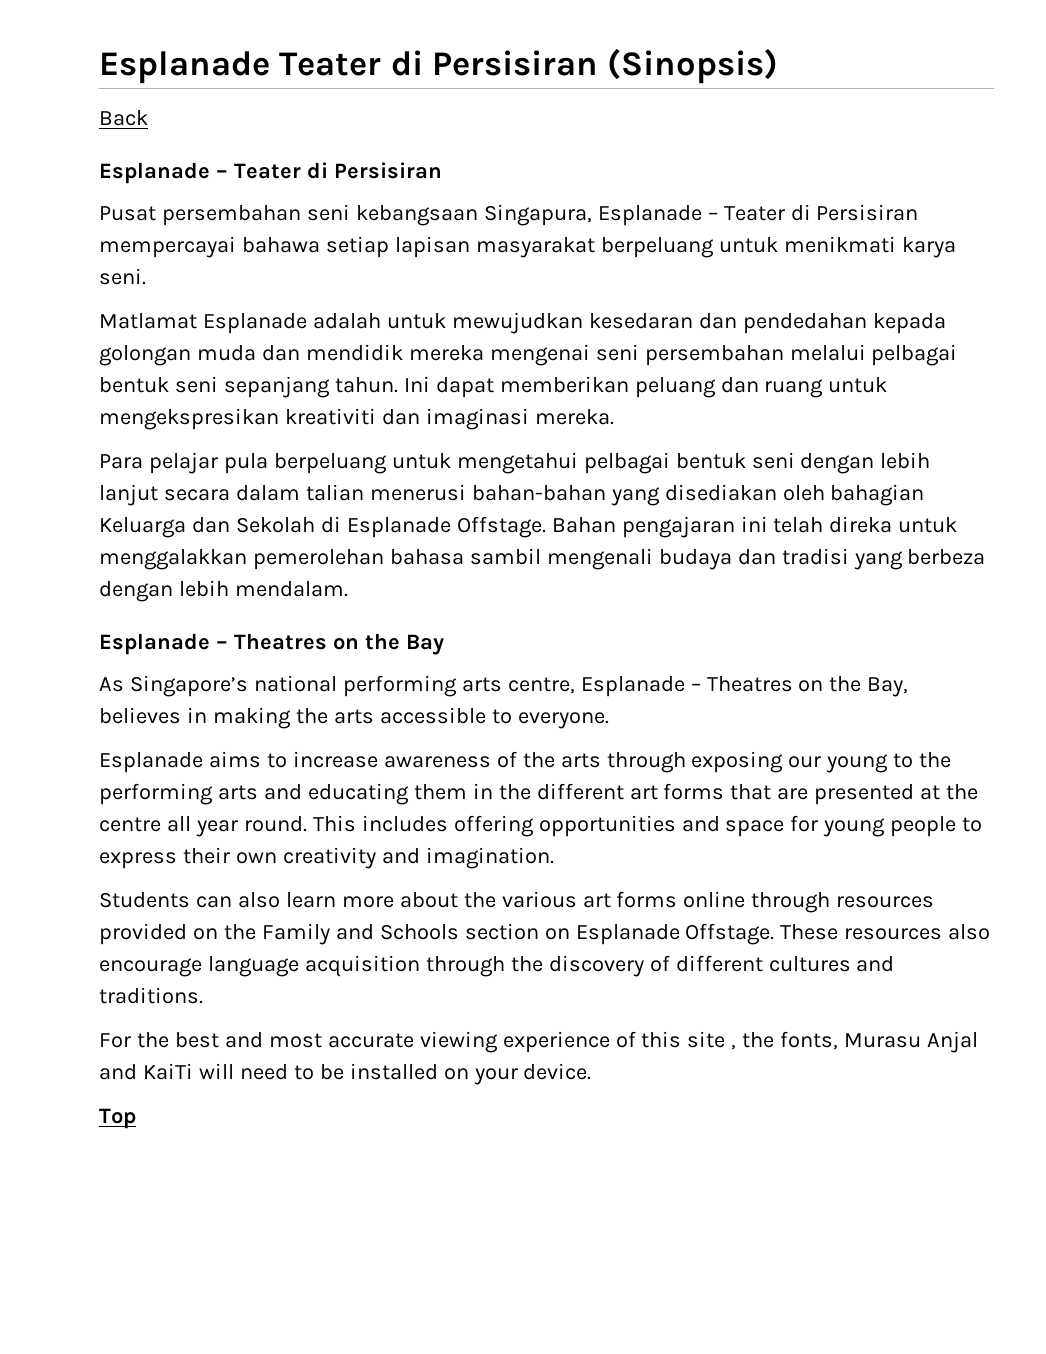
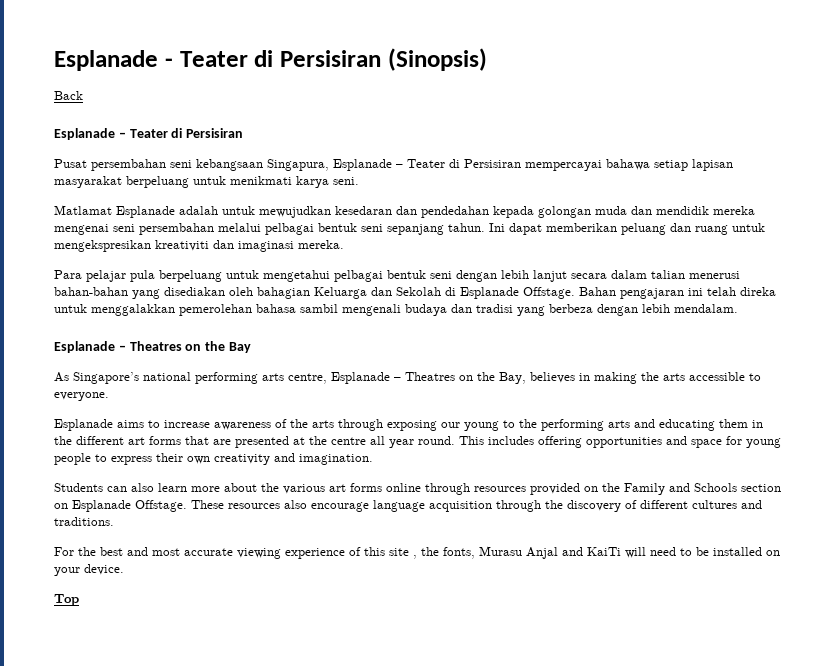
[99,51,270,84] Esplanade -> [54,50,173,71] Esplanade -

